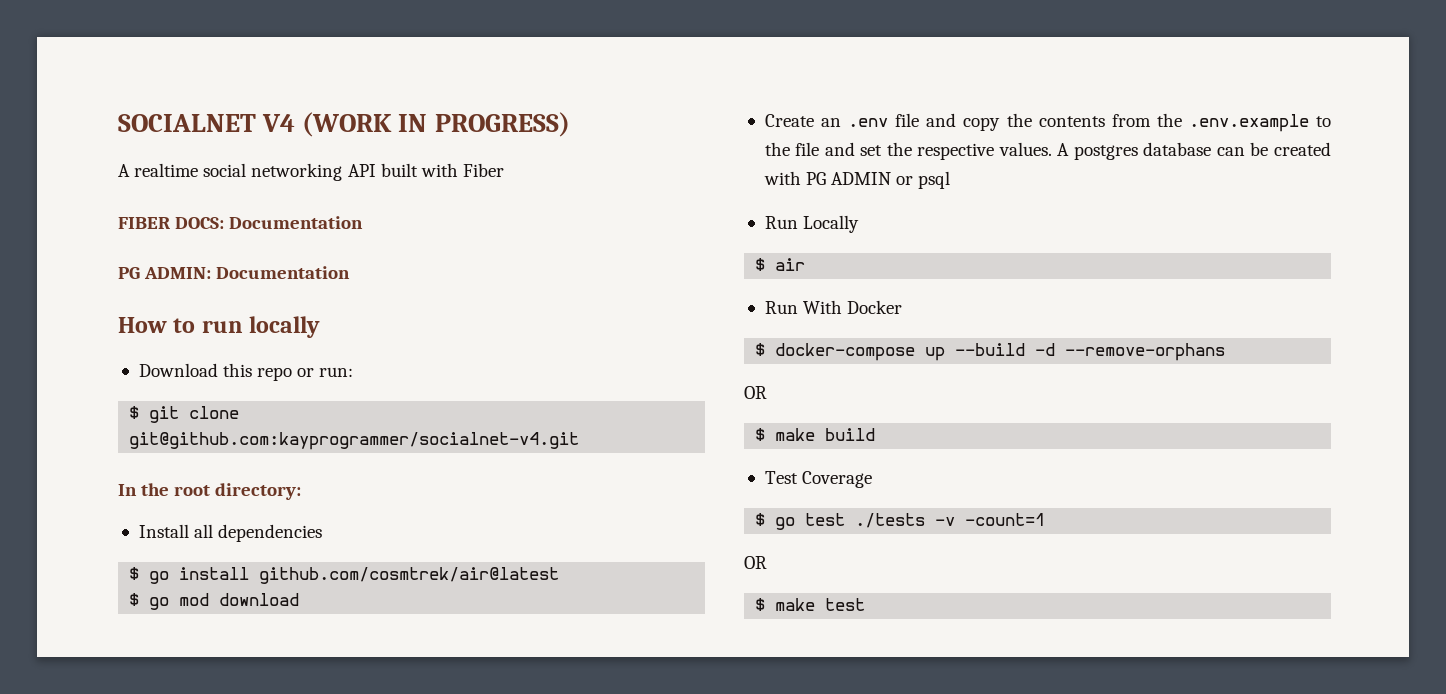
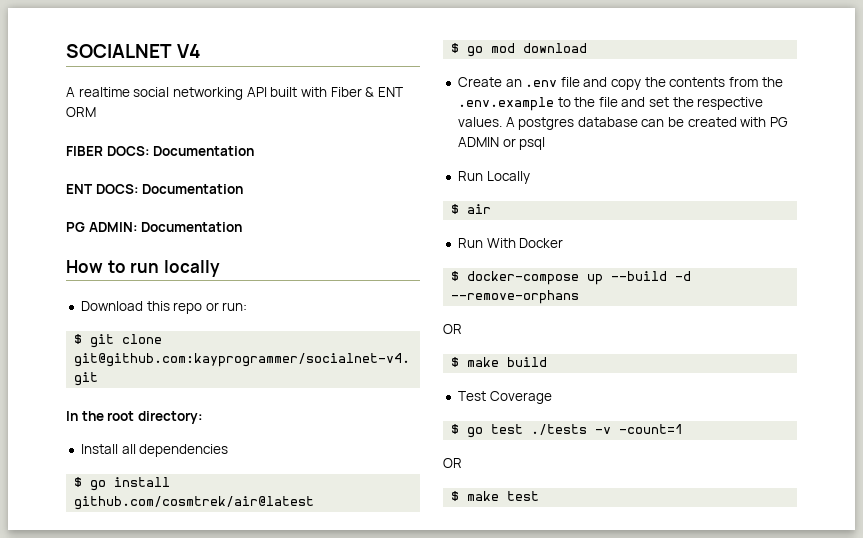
[302,112,570,137] (WORK IN PROGRESS) -> (202, 51) none
(504, 170) none -> [365,87,403,97] [66,107,96,117] & ENT ORM
(364, 222) none -> [66,184,244,194] // ENT DOCS: Documentation

